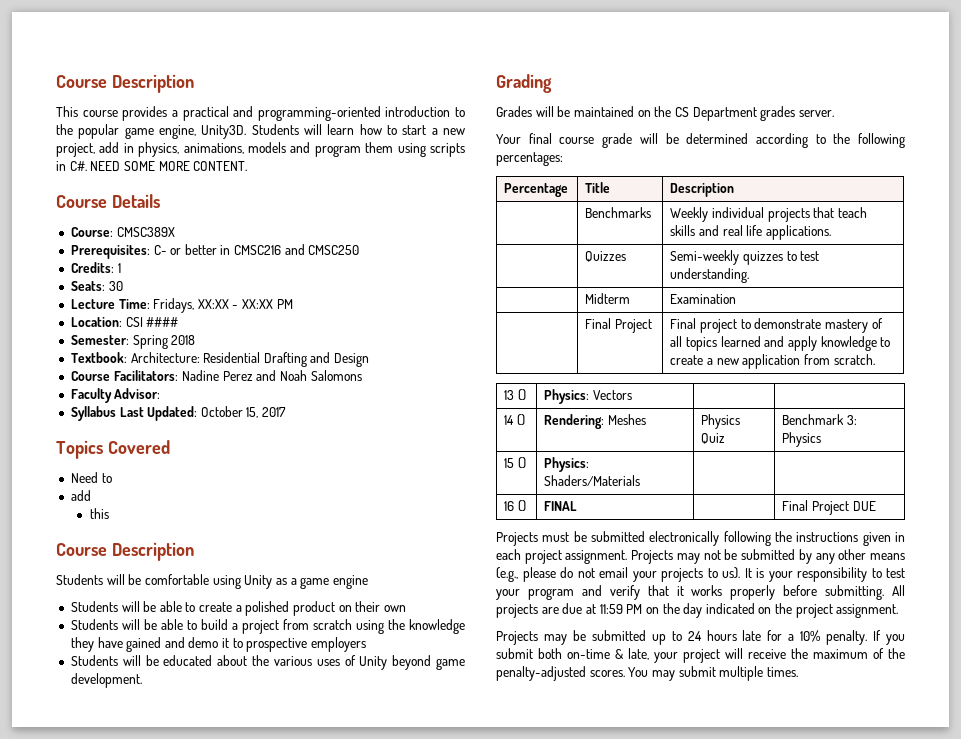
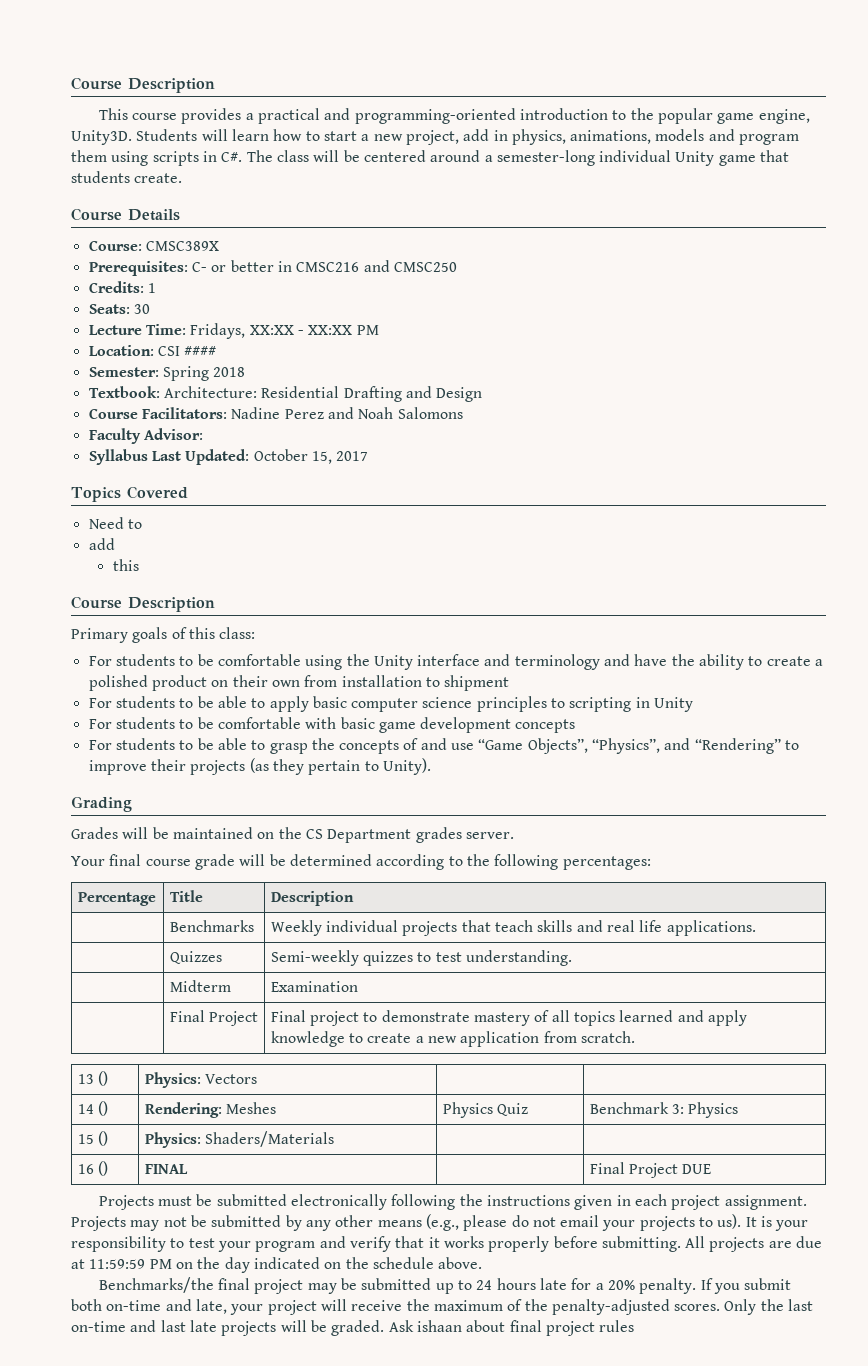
[90,161,248,171] NEED SOME MORE CONTENT. -> [246,150,790,166] [71,171,183,183] The class will be centered around a semester-long individual Unity game that students create.
[56,574,368,589] [70,601,182,612] Students will be comfortable using Unity as a game engine // Students will be able -> [71,627,256,643] [88,654,745,670] Primary goals of this class: // For students to be comfortable using the Unity interface and terminology and have the ability
[70,619,465,634] [70,637,367,652] [70,655,465,670] [70,673,142,688] // Students will be able to build a project from scratch using the knowledge they have gained and demo it to prospective employers // Students will be educated about the various uses of Unity beyond game development. -> [304,675,510,691] [88,696,694,712] [88,717,576,733] [88,738,800,754] [88,758,431,775] from installation to shipment // For students to be able to apply basic computer science principles to scripting in Unity // For students to be comfortable with basic game development concepts // For students to be able to grasp the concepts of and use “Game Objects”, “Physics”, and “Rendering” to improve their projects (as they pertain to Unity).
[599,604,623,614] 11:59 -> [89,1259,146,1269] 11:59:59
[795,604,899,618] [496,631,538,645] project assignment. // Projects -> [372,1257,483,1269] [98,1277,304,1294] schedule above. // Benchmarks/the final project
[800,630,821,642] 10% -> [607,1280,635,1290] 20%
[615,649,624,659] & -> [165,1299,192,1311] and
[628,666,798,681] You may submit multiple times. -> [724,1299,814,1315] [71,1320,635,1336] Only the last on-time and last late projects will be graded. Ask ishaan about final project rules

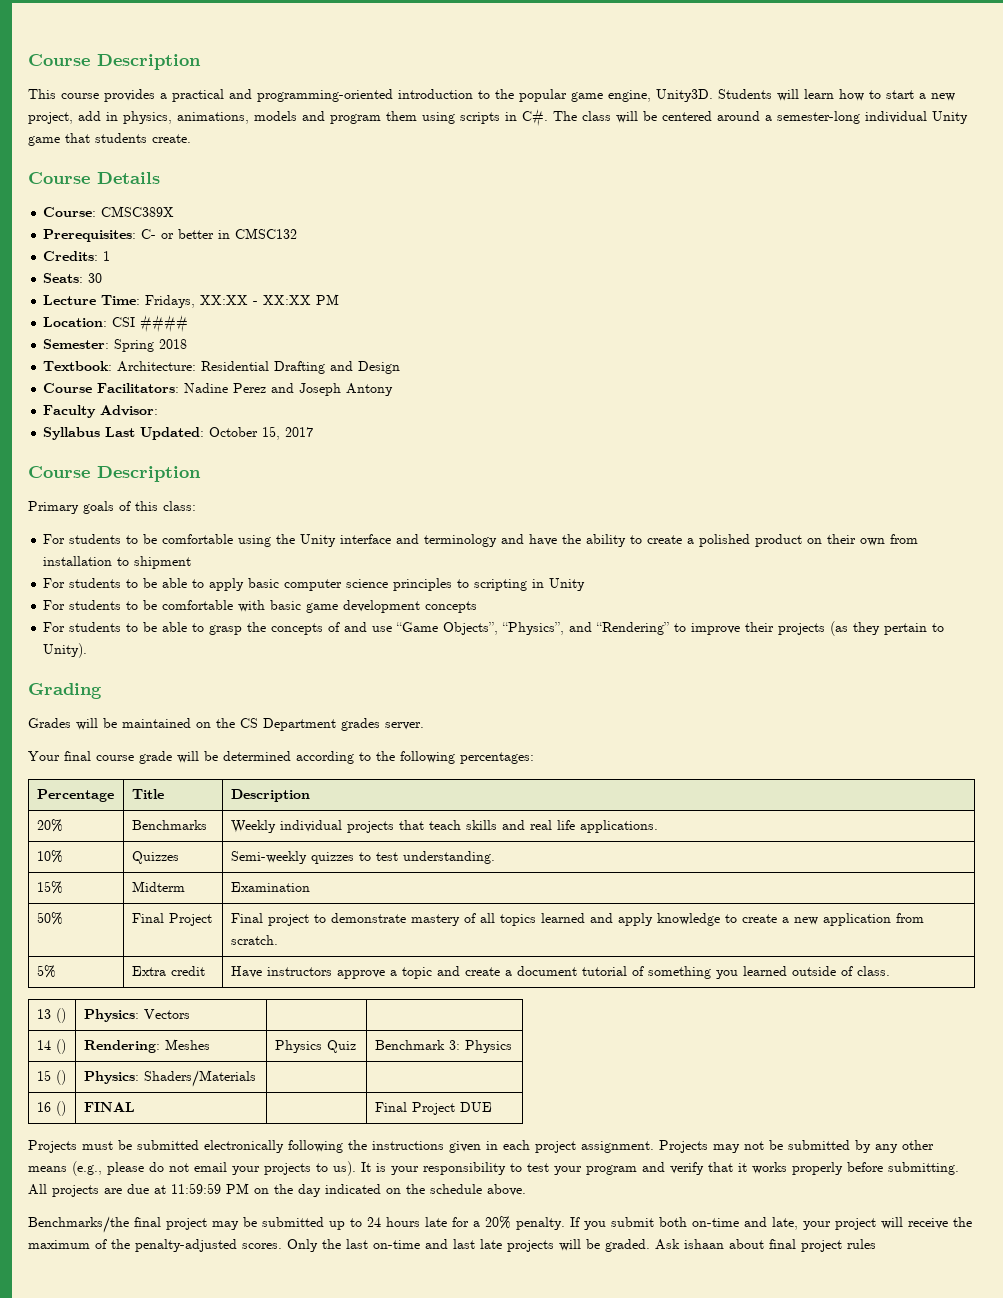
[296,260,457,272] CMSC216 and CMSC250 -> [235,228,298,239] CMSC132
[358,407,463,419] Noah Salomons -> [299,383,394,396] Joseph Antony
[71,486,188,502] [88,517,142,529] [88,538,115,550] [112,559,139,571] // Topics Covered // Need to // add // this -> (314, 432) none
(354, 898) none -> [36,819,63,832] 20%
(756, 928) none -> [36,850,63,863] 10%
(572, 958) none -> [36,881,63,894] 15%
(358, 986) none -> [36,912,63,925] 50%
(635, 1037) none -> [36,965,56,978] [131,966,205,976] [230,966,890,979] // 5% | Extra credit | Have instructors approve a topic and create a document tutorial of something you learned outside of class.

